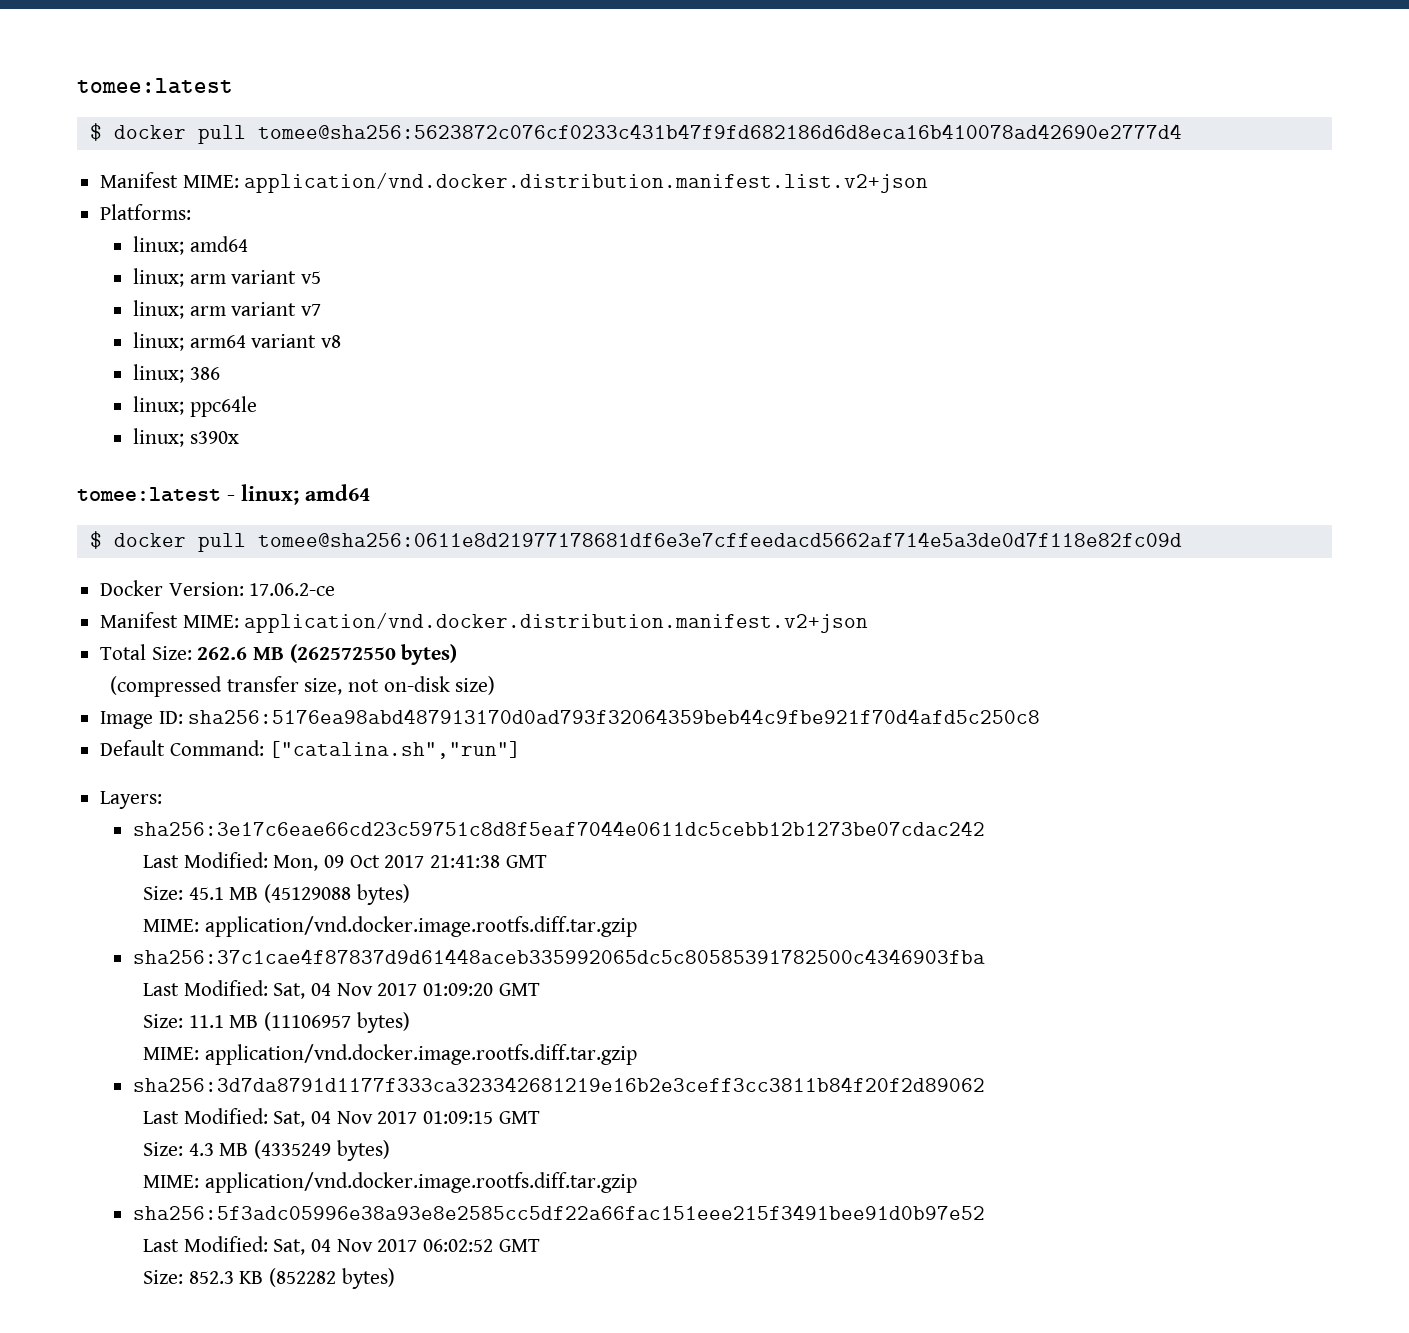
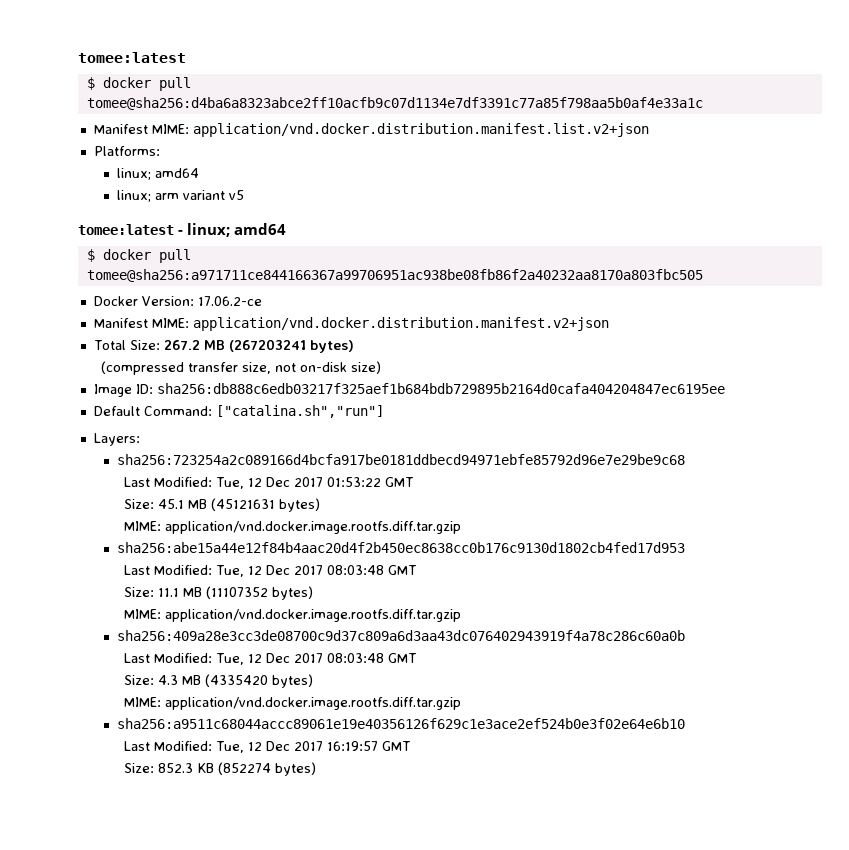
[257,124,1182,139] tomee@sha256:5623872c076cf0233c431b47f9fd682186d6d8eca16b410078ad42690e2777d4 -> [86,97,703,110] tomee@sha256:d4ba6a8323abce2ff10acfb9c07d1134e7df3391c77a85f798aa5b0af4e33a1c
[133,300,322,319] [133,332,342,351] [133,364,220,383] [133,396,257,417] [133,428,239,447] // linux; arm variant v7 // linux; arm64 variant v8 // linux; 386 // linux; ppc64le // linux; s390x -> (244, 195) none
[257,532,1182,547] tomee@sha256:0611e8d21977178681df6e3e7cffeedacd5662af714e5a3de0d7f118e82fc09d -> [86,269,703,282] tomee@sha256:a971711ce844166367a99706951ac938be08fb86f2a40232aa8170a803fbc505
[197,644,396,663] 262.6 MB (262572550 -> [163,339,306,352] 267.2 MB (267203241
[188,709,1041,724] sha256:5176ea98abd487913170d0ad793f32064359beb44c9fbe921f70d4afd5c250c8 -> [156,383,725,394] sha256:db888c6edb03217f325aef1b684bdb729895b2164d0cafa404204847ec6195ee
[133,821,986,836] [143,852,501,871] sha256:3e17c6eae66cd23c59751c8d8f5eaf7044e0611dc5cebb12b1273be07cdac242 // Last Modified: Mon, 09 Oct 2017 21:41:38 -> [116,454,685,465] [123,477,381,489] sha256:723254a2c089166d4bcfa917be0181ddbecd94971ebfe85792d96e7e29be9c68 // Last Modified: Tue, 12 Dec 2017 01:53:22
[264,884,410,905] [143,916,637,937] [133,949,986,964] [143,980,494,999] (45129088 bytes) // MIME: application/vnd.docker.image.rootfs.diff.tar.gzip // sha256:37c1cae4f87837d9d61448aceb335992065dc5c80585391782500c4346903fba // Last Modified: Sat, 04 Nov 2017 01:09:20 -> [210,498,320,512] [123,521,461,534] [116,542,685,553] [123,565,384,577] (45121631 bytes) // MIME: application/vnd.docker.image.rootfs.diff.tar.gzip // sha256:abe15a44e12f84b4aac20d4f2b450ec8638cc0b176c9130d1802cb4fed17d953 // Last Modified: Tue, 12 Dec 2017 08:03:48
[264,1012,410,1033] [143,1044,637,1065] [133,1077,986,1092] [143,1108,494,1127] (11106957 bytes) // MIME: application/vnd.docker.image.rootfs.diff.tar.gzip // sha256:3d7da8791d1177f333ca323342681219e16b2e3ceff3cc3811b84f20f2d89062 // Last Modified: Sat, 04 Nov 2017 01:09:15 -> [205,586,313,600] [123,609,461,622] [116,630,685,641] [123,653,384,665] (11107352 bytes) // MIME: application/vnd.docker.image.rootfs.diff.tar.gzip // sha256:409a28e3cc3de08700c9d37c809a6d3aa43dc076402943919f4a78c286c60a0b // Last Modified: Tue, 12 Dec 2017 08:03:48
[254,1140,390,1161] [143,1172,637,1193] [133,1205,986,1220] [143,1236,494,1255] (4335249 bytes) // MIME: application/vnd.docker.image.rootfs.diff.tar.gzip // sha256:5f3adc05996e38a93e8e2585cc5df22a66fac151eee215f3491bee91d0b97e52 // Last Modified: Sat, 04 Nov 2017 06:02:52 -> [204,674,313,688] [123,697,461,710] [116,718,685,729] [123,741,378,753] (4335420 bytes) // MIME: application/vnd.docker.image.rootfs.diff.tar.gzip // sha256:a9511c68044accc89061e19e40356126f629c1e3ace2ef524b0e3f02e64e6b10 // Last Modified: Tue, 12 Dec 2017 16:19:57
[269,1268,337,1287] (852282 -> [217,762,271,775] (852274

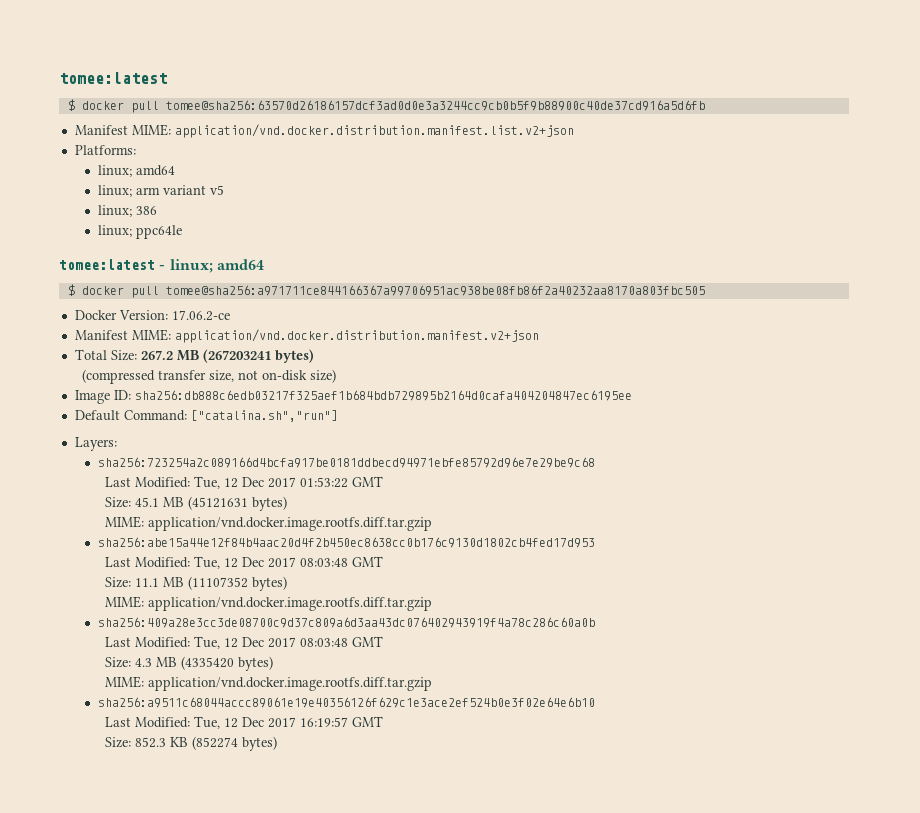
[86,97,703,110] tomee@sha256:d4ba6a8323abce2ff10acfb9c07d1134e7df3391c77a85f798aa5b0af4e33a1c -> [165,100,705,111] tomee@sha256:63570d26186157dcf3ad0d0e3a3244cc9cb0b5f9b88900c40de37cd916a5d6fb
(244, 195) none -> [97,205,157,217] [97,225,182,239] // linux; 386 // linux; ppc64le

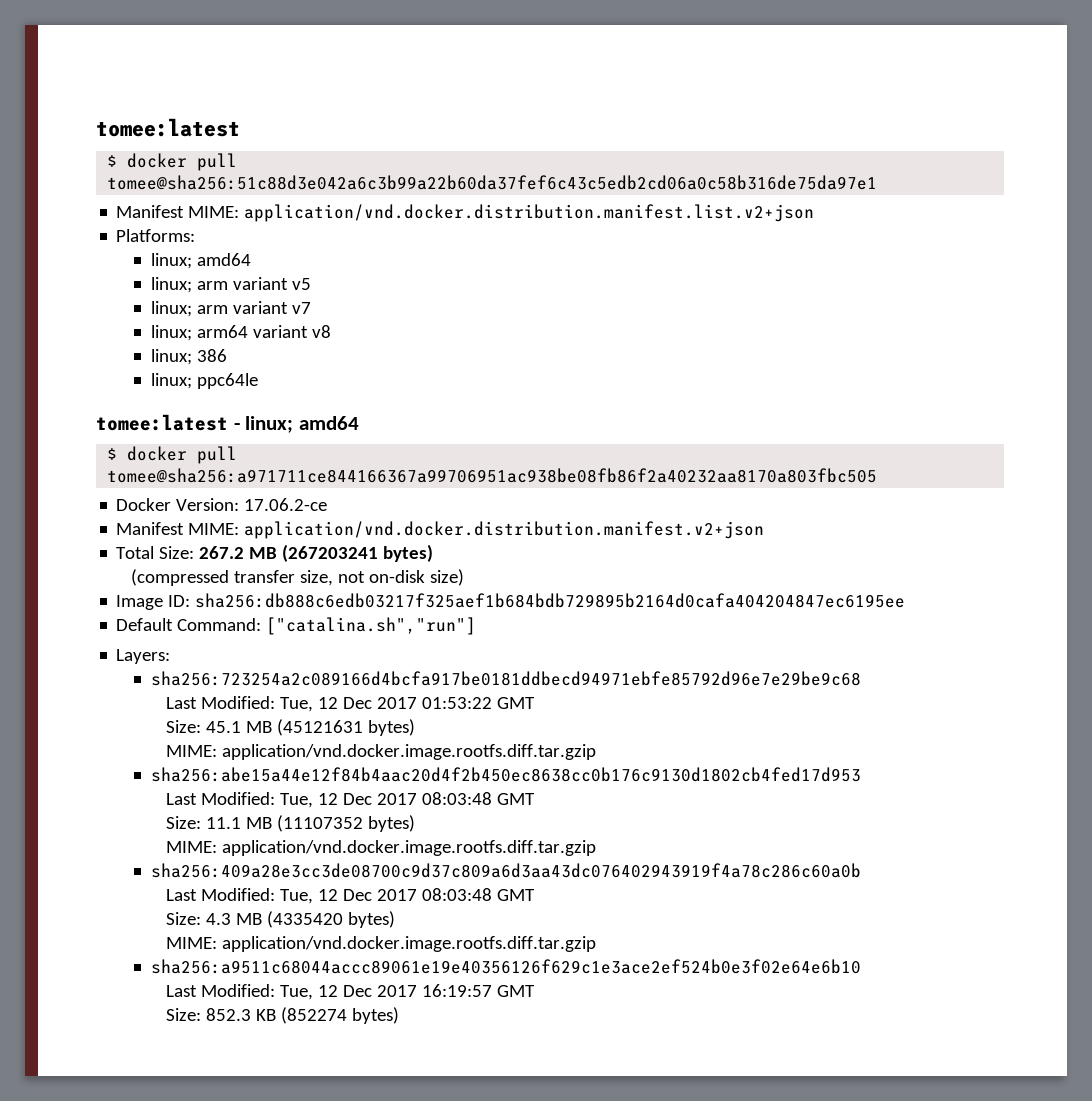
[165,100,705,111] tomee@sha256:63570d26186157dcf3ad0d0e3a3244cc9cb0b5f9b88900c40de37cd916a5d6fb -> [107,175,878,190] tomee@sha256:51c88d3e042a6c3b99a22b60da37fef6c43c5edb2cd06a0c58b316de75da97e1
(224, 190) none -> [151,301,312,317] [151,325,332,341] // linux; arm variant v7 // linux; arm64 variant v8

